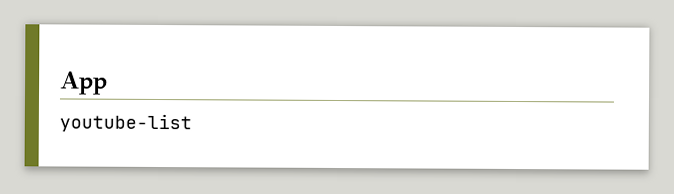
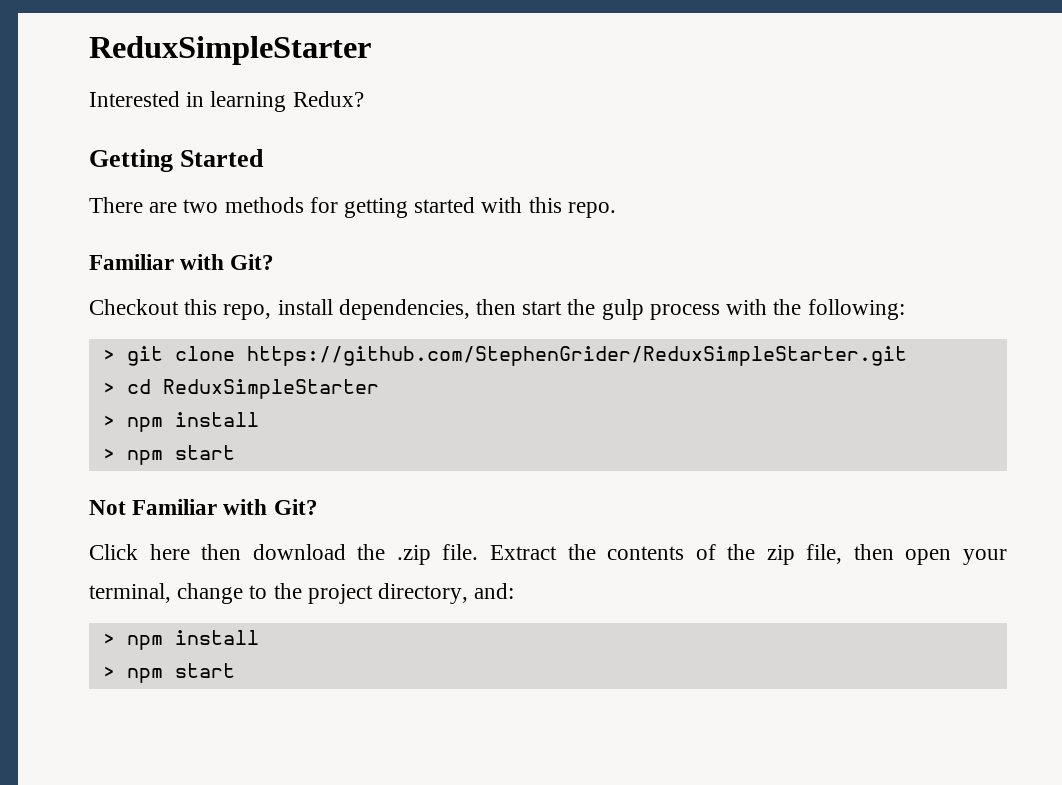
[60,71,108,95] [59,113,192,133] App // youtube-list -> [89,36,371,65] [89,91,364,112] [89,149,265,172] [89,197,616,218] [89,254,275,270] [89,299,905,320] [102,346,907,366] [102,379,379,399] [102,412,259,432] [102,445,235,465] [89,499,318,515] [89,544,1007,565] [89,583,515,604] [102,630,259,650] [102,663,235,683] ReduxSimpleStarter // Interested in learning Redux? // Getting Started // There are two methods for getting started with this repo. // Familiar with Git? // Checkout this repo, install dependencies, then start the gulp process with the following: // > git clone https://github.com/StephenGrider/ReduxSimpleStarter.git // > cd ReduxSimpleStarter // > npm install // > npm start // Not Familiar with Git? // Click here then download the .zip file. Extract the contents of the zip file, then open your terminal, change to the project directory, and: // > npm install // > npm start

